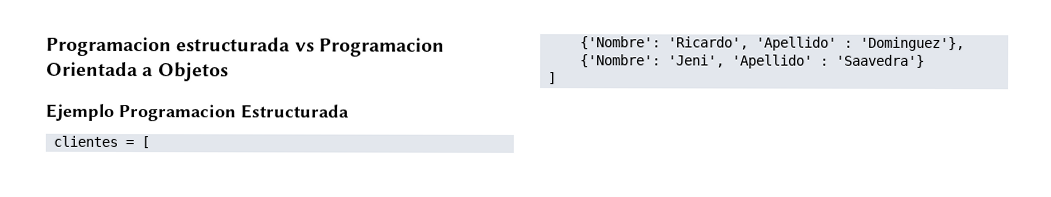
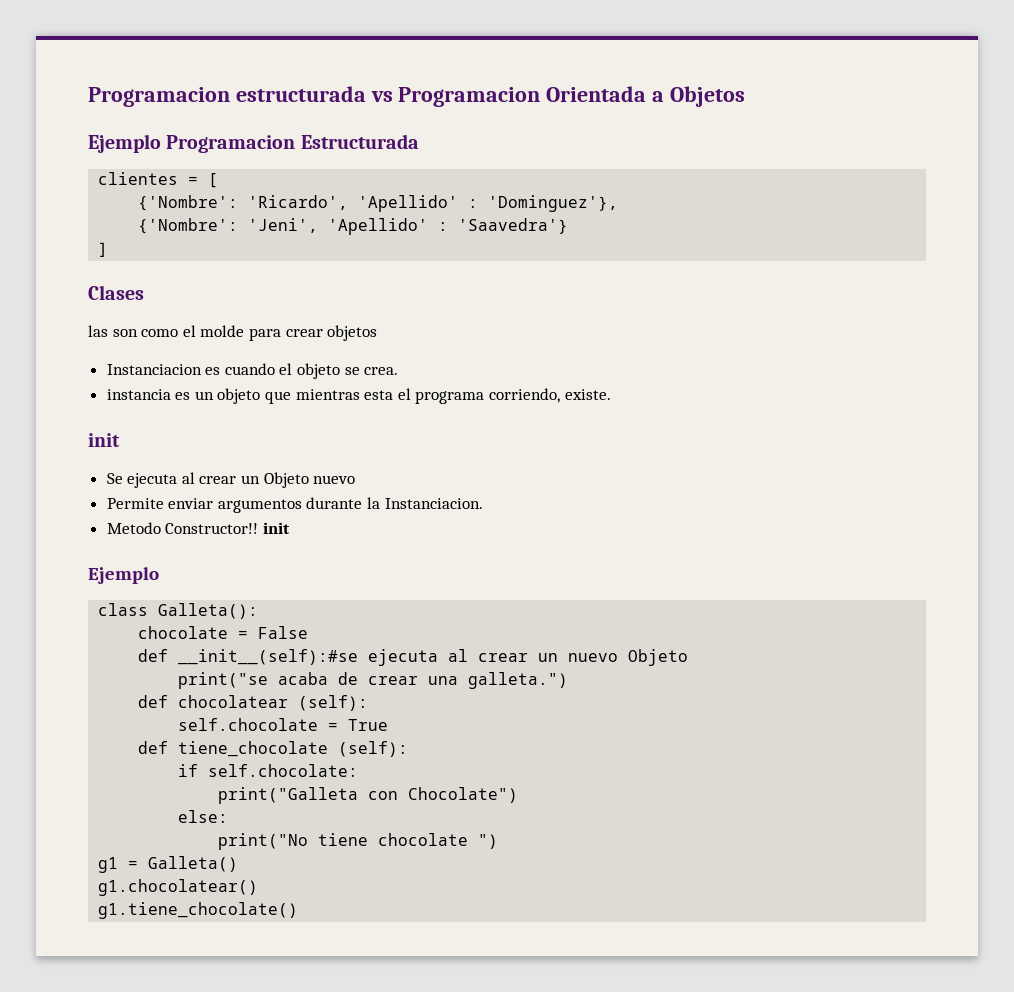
(558, 78) none -> [88,285,144,300] [88,325,378,341] [106,363,399,379] [106,388,611,404] [88,433,120,447] [106,472,356,488] [106,497,483,513] [106,522,290,534] [88,567,159,584] [98,603,259,619] [138,626,309,639] [138,649,689,666] [178,672,569,689] [138,695,369,711] [178,718,389,731] [138,741,409,757] [178,764,359,777] [218,787,519,804] [178,810,229,823] [218,833,499,850] [98,856,239,873] [98,879,259,896] [98,902,299,919] // Clases // las son como el molde para crear objetos // Instanciacion es cuando el objeto se crea. // instancia es un objeto que mientras esta el programa corriendo, existe. // init // Se ejecuta al crear un Objeto nuevo // Permite enviar argumentos durante la Instanciacion. // Metodo Constructor!! init // Ejemplo // class Galleta(): // chocolate = False // def __init__(self):#se ejecuta al crear un nuevo Objeto // print("se acaba de crear una galleta.") // def chocolatear (self): // self.chocolate = True // def tiene_chocolate (self): // if self.chocolate: // print("Galleta con Chocolate") // else: // print("No tiene chocolate ") // g1 = Galleta() // g1.chocolatear() // g1.tiene_chocolate()

